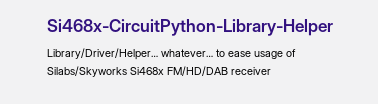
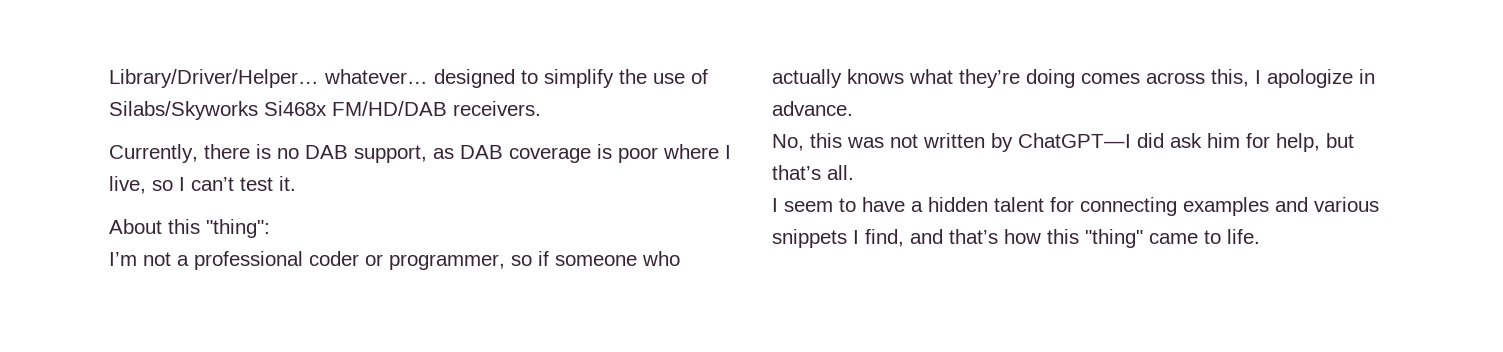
[47,19,333,36] Si468x-CircuitPython-Library-Helper // -> (109, 78) none
[216,49,296,59] [47,66,271,77] to ease usage of Silabs/Skyworks Si468x FM/HD/DAB receiver -> [434,69,708,88] [109,101,541,120] [109,144,731,163] [109,176,296,194] [109,219,270,238] [109,251,680,270] [772,69,1375,88] [772,101,853,116] [772,133,1354,152] [772,165,854,180] [772,197,1379,216] [772,229,1260,248] designed to simplify the use of Silabs/Skyworks Si468x FM/HD/DAB receivers. // Currently, there is no DAB support, as DAB coverage is poor where I live, so I can’t test it. // About this "thing": // I’m not a professional coder or programmer, so if someone who actually knows what they’re doing comes across this, I apologize in advance. // No, this was not written by ChatGPT—I did ask him for help, but that’s all. // I seem to have a hidden talent for connecting examples and various snippets I find, and that’s how this "thing" came to life.

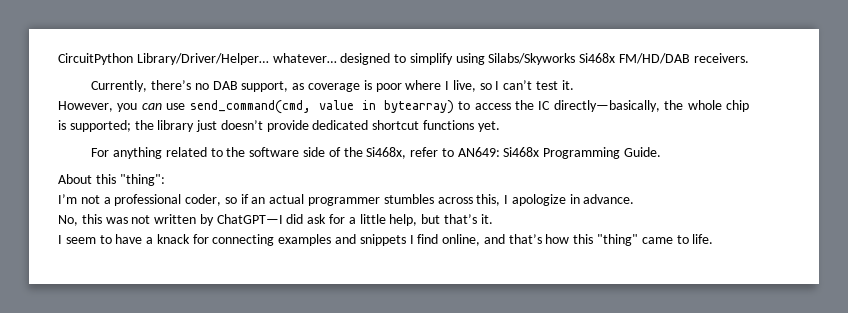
(109, 78) none -> [58,53,133,65] CircuitPython
[619,69,708,84] the use of -> [455,53,485,65] using
[204,144,271,159] there is -> [151,80,192,90] there’s
[460,145,503,159] DAB -> (305, 86) none
(296, 183) none -> [58,100,749,114] [58,120,500,132] [91,147,662,159] // However, you can use send_command(cmd, value in bytearray) to access the IC directly—basically, the whole chip is supported; the library just doesn’t provide dedicated shortcut functions yet. // For anything related to the software side of the Si468x, refer to AN649: Si468x Programming Guide.
[309,251,680,270] [772,69,1140,88] coder or programmer, so if someone who actually knows what they’re doing comes -> [185,194,434,206] coder, so if an actual programmer stumbles
[1207,133,1270,148] him for -> [329,214,386,224] for a little
[827,165,854,180] all. -> [480,214,493,224] it.
[928,197,1044,212] hidden talent -> [156,234,190,244] knack
[1314,197,1379,212] various -> (357, 239) none
[865,229,904,247] find, -> [417,234,481,246] find online,

